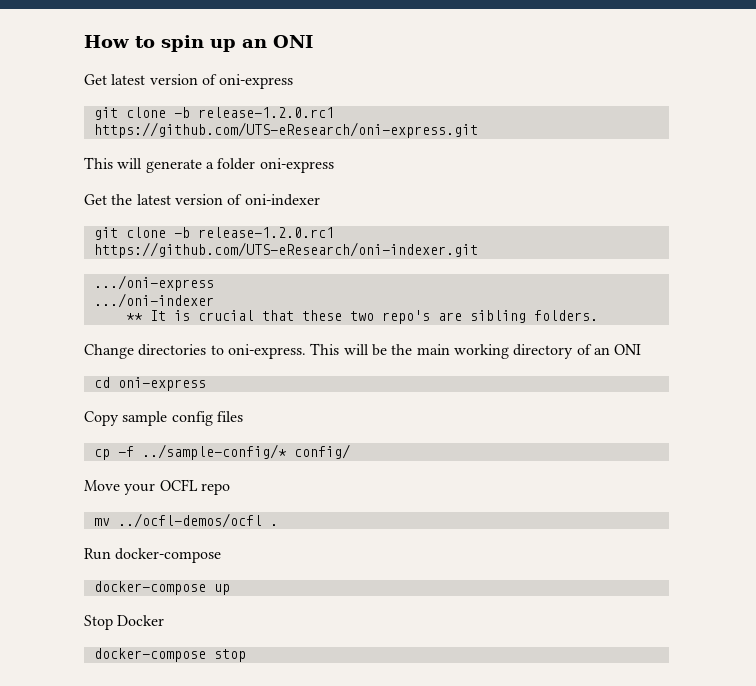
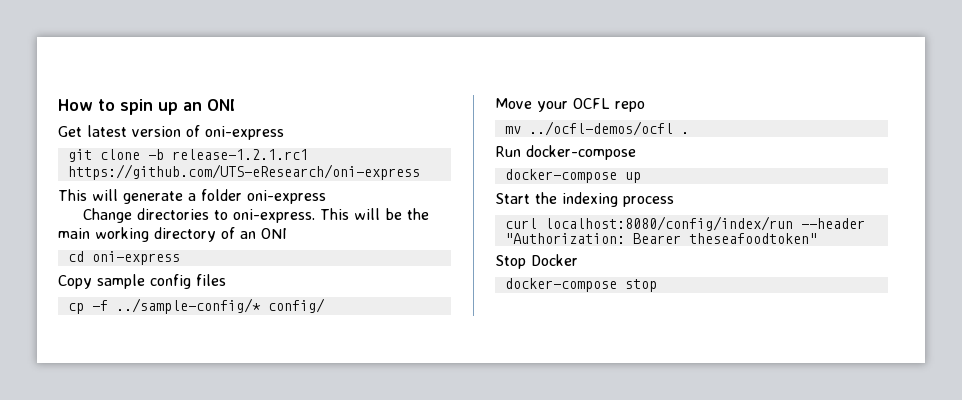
[197,107,334,118] [93,122,478,138] release-1.2.0.rc1 https://github.com/UTS-eResearch/oni-express.git -> [171,149,308,160] [67,164,420,180] release-1.2.1.rc1 https://github.com/UTS-eResearch/oni-express
[84,194,320,206] [93,227,334,240] [93,242,478,258] [93,275,214,291] [93,293,214,308] [125,310,598,324] // Get the latest version of oni-indexer // git clone -b release-1.2.0.rc1 https://github.com/UTS-eResearch/oni-indexer.git // .../oni-express // .../oni-indexer // ** It is crucial that these two repo's are sibling folders. -> (326, 197) none
(230, 589) none -> [495,192,674,207] [504,216,865,231] [504,233,817,244] // Start the indexing process // curl localhost:8080/config/index/run --header "Authorization: Bearer theseafoodtoken"

